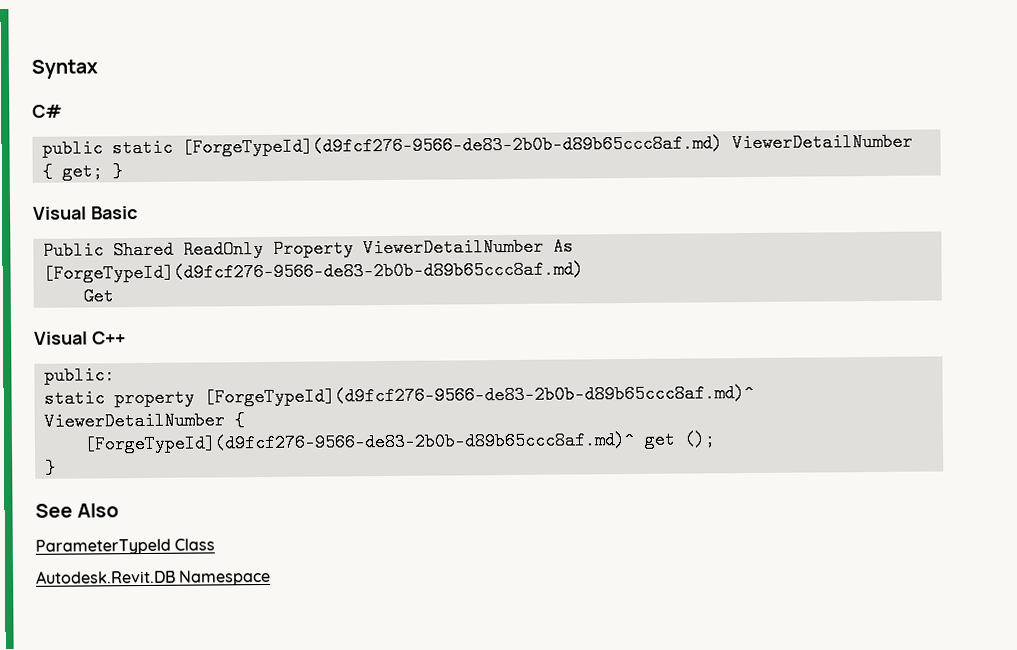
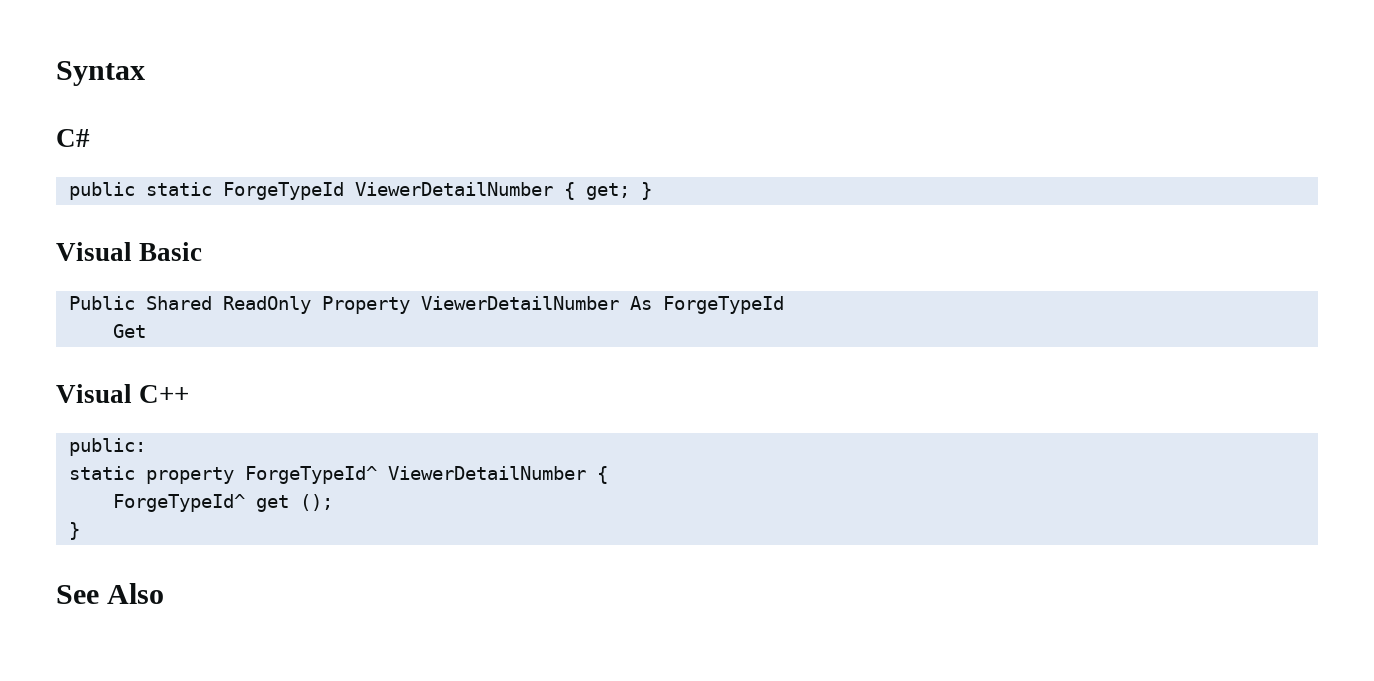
[181,134,723,157] [ForgeTypeId](d9fcf276-9566-de83-2b0b-d89b65ccc8af.md) -> [222,182,344,200] ForgeTypeId
[42,260,584,283] [ForgeTypeId](d9fcf276-9566-de83-2b0b-d89b65ccc8af.md) -> [662,296,784,314] ForgeTypeId
[203,383,755,407] [ForgeTypeId](d9fcf276-9566-de83-2b0b-d89b65ccc8af.md)^ -> [244,466,377,484] ForgeTypeId^
[83,430,636,454] [ForgeTypeId](d9fcf276-9566-de83-2b0b-d89b65ccc8af.md)^ -> [112,494,245,512] ForgeTypeId^
[35,538,216,555] [36,569,272,586] // ParameterTypeId Class // Autodesk.Revit.DB Namespace -> (165, 593) none

